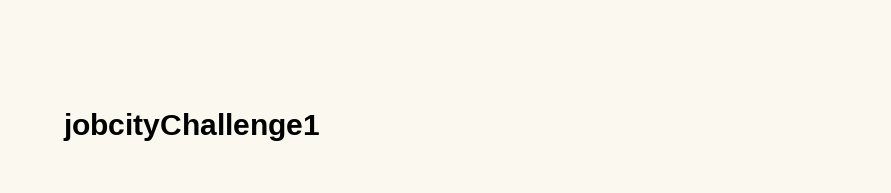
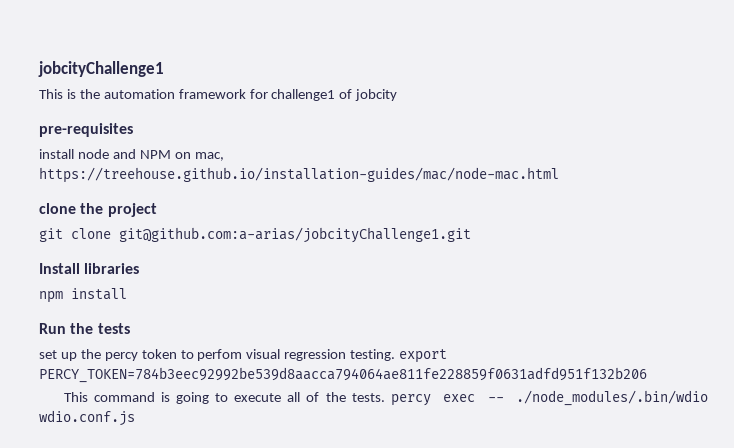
(320, 127) none -> [39,89,398,101] [39,123,133,137] [39,149,224,161] [39,167,559,183] [39,203,157,217] [39,227,471,243] [39,263,140,274] [39,288,127,303] [39,323,130,334] [39,349,448,363] [39,367,647,383] [63,390,708,406] [39,410,135,426] // This is the automation framework for challenge1 of jobcity // pre-requisites // install node and NPM on mac, https://treehouse.github.io/installation-guides/mac/node-mac.html // clone the project // git clone git@github.com:a-arias/jobcityChallenge1.git // Install libraries // npm install // Run the tests // set up the percy token to perfom visual regression testing. export PERCY_TOKEN=784b3eec92992be539d8aacca794064ae811fe228859f0631adfd951f132b206 // This command is going to execute all of the tests. percy exec -- ./node_modules/.bin/wdio wdio.conf.js

